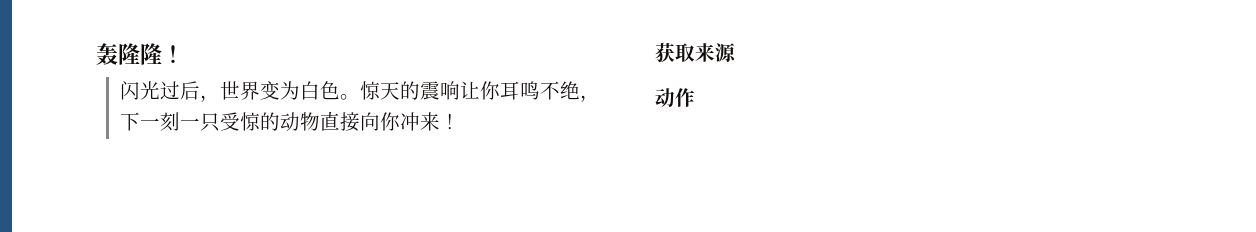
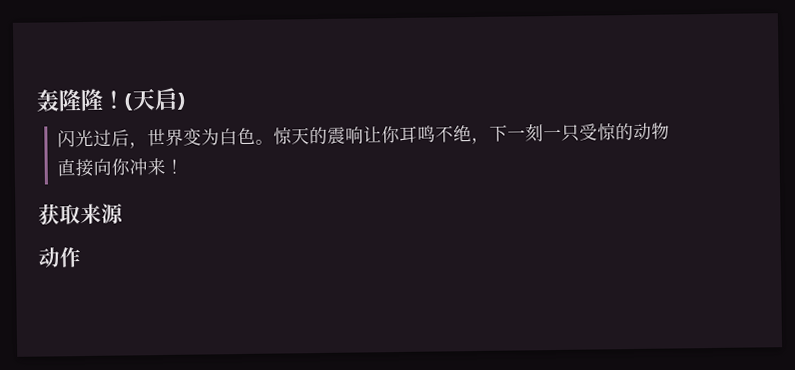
(184, 54) none -> [124,87,186,111] (天启)

